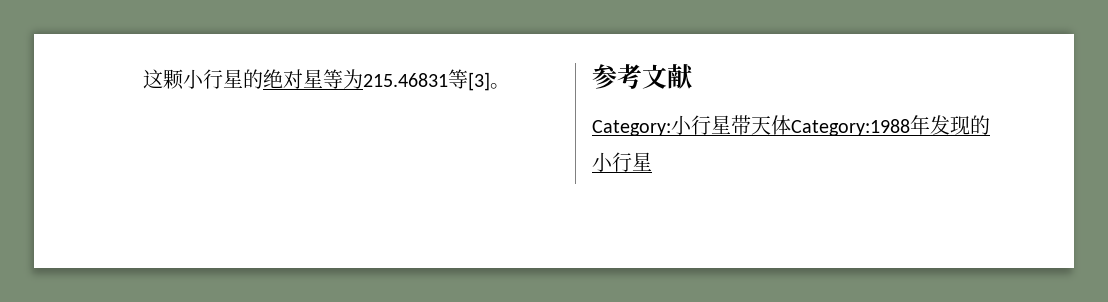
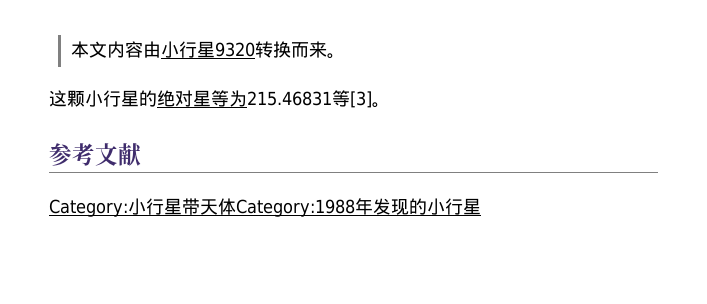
(143, 79) none -> [70,41,345,59] 本文内容由小行星9320转换而来。 //

